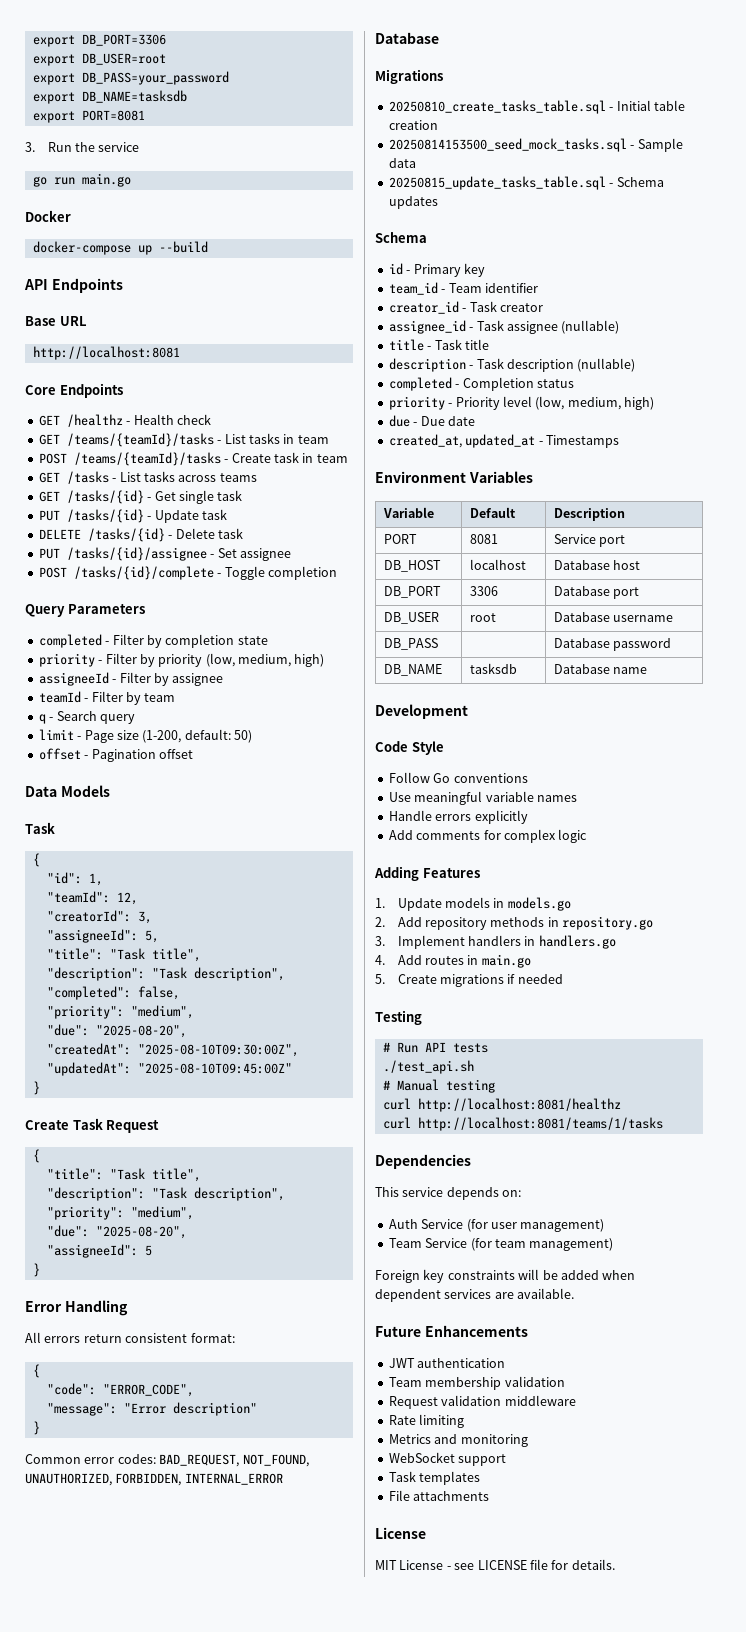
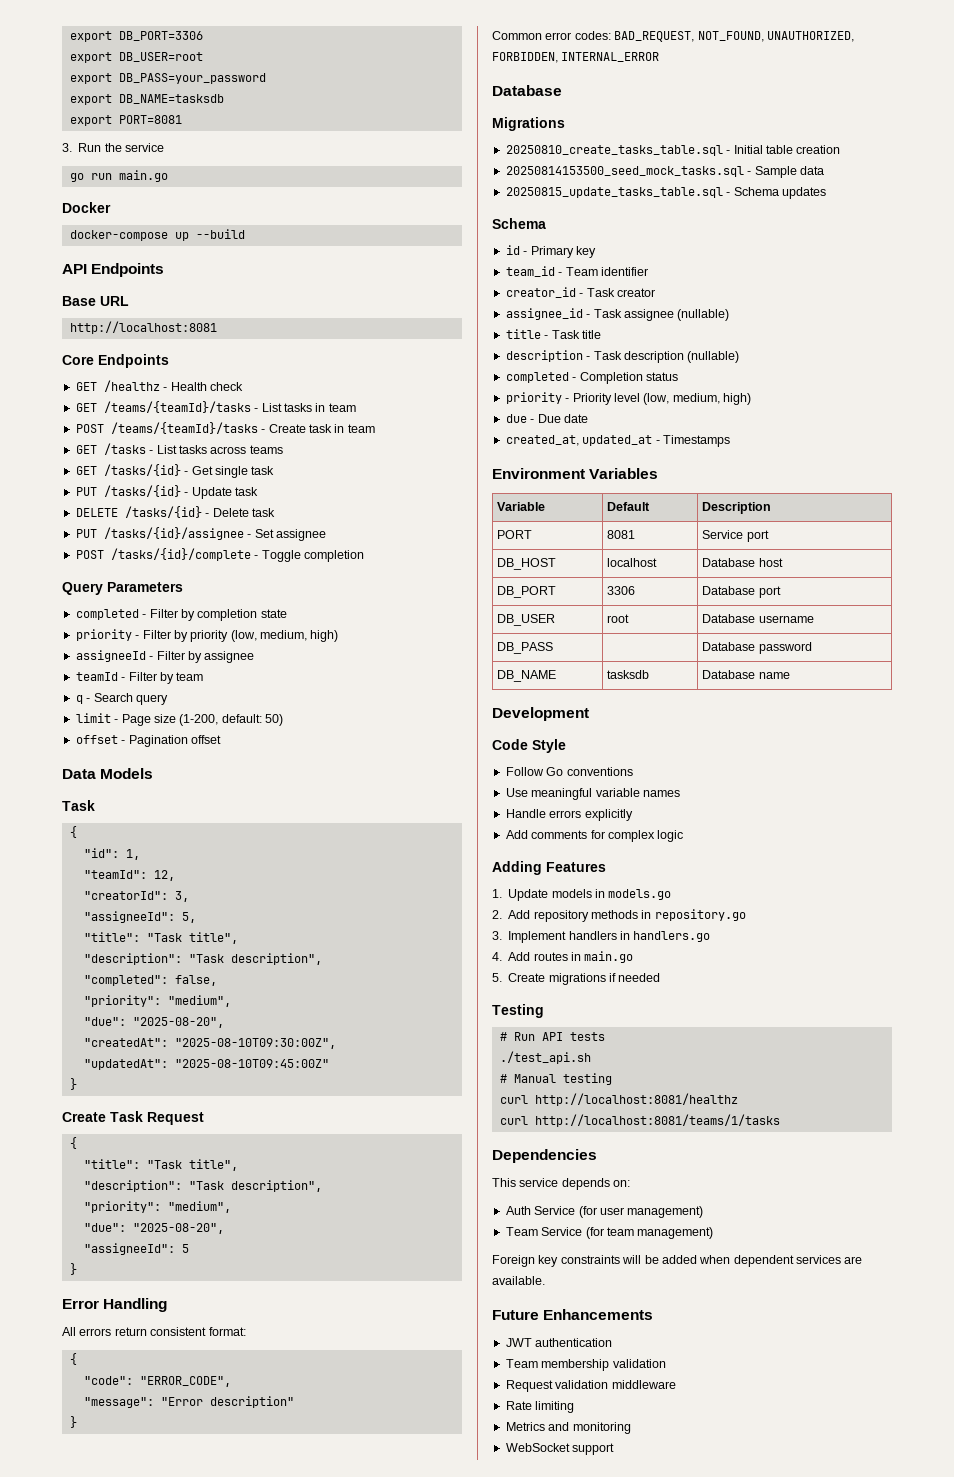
[388,1471,481,1485] [388,1490,490,1501] [375,1527,426,1539] [375,1559,615,1570] // Task templates // File attachments // License // MIT License - see LICENSE file for details. -> (615, 1449) none

